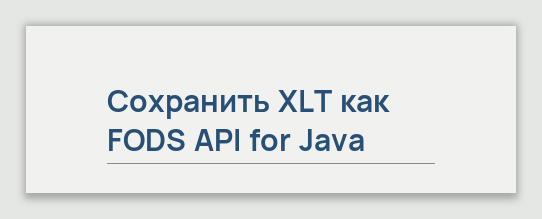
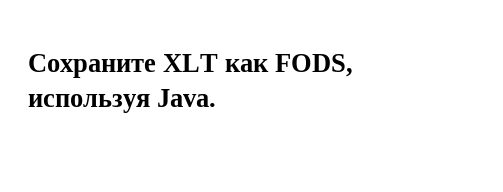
[107,90,270,119] Сохранить -> [28,54,156,78] Сохраните
[107,129,366,151] FODS API for Java -> [275,54,354,77] [28,89,217,113] FODS, используя Java.

